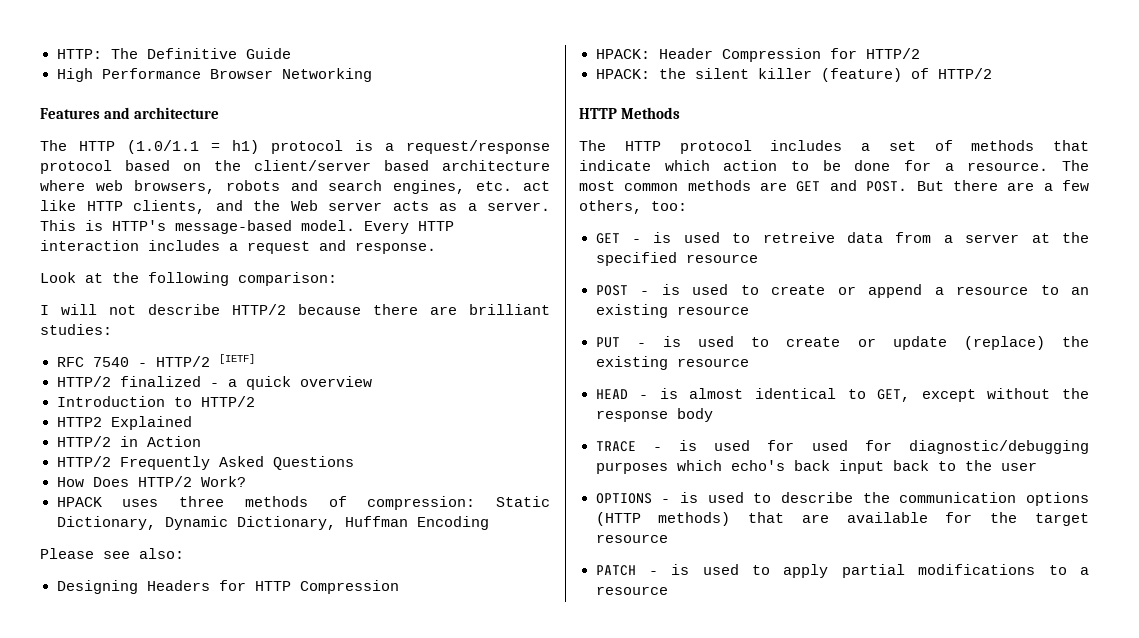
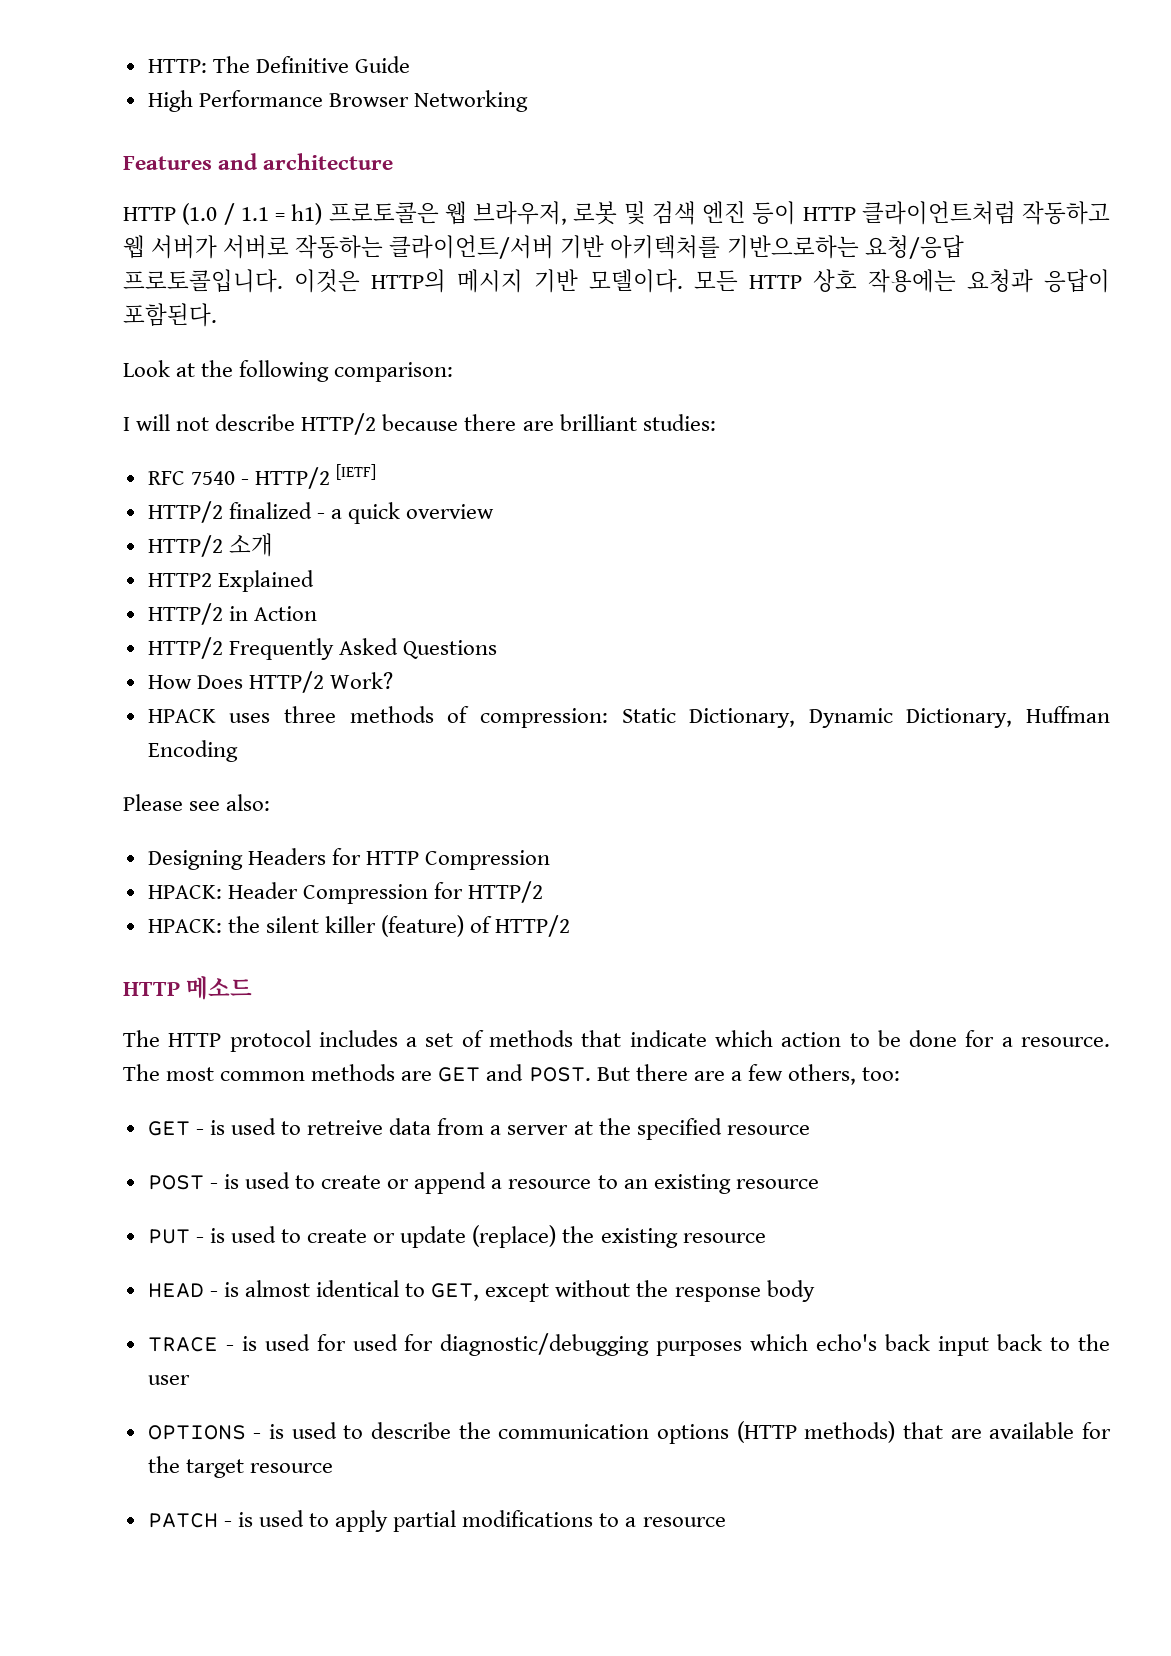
[40,140,550,154] [40,160,550,174] [40,180,550,194] [40,200,550,214] [40,220,454,234] [40,240,436,254] The HTTP (1.0/1.1 = h1) protocol is a request/response protocol based on the client/server based architecture where web browsers, robots and search engines, etc. act like HTTP clients, and the Web server acts as a server. This is HTTP's message-based model. Every HTTP interaction includes a request and response. -> [123,201,1110,225] [123,235,964,259] [123,269,1110,293] [123,303,217,327] HTTP (1.0 / 1.1 = h1) 프로토콜은 웹 브라우저, 로봇 및 검색 엔진 등이 HTTP 클라이언트처럼 작동하고 웹 서버가 서버로 작동하는 클라이언트/서버 기반 아키텍처를 기반으로하는 요청/응답 프로토콜입니다. 이것은 HTTP의 메시지 기반 모델이다. 모든 HTTP 상호 작용에는 요청과 응답이 포함된다.
[56,396,255,407] Introduction to HTTP/2 -> [147,533,273,557] HTTP/2 소개
[620,107,680,119] Methods -> [186,976,253,1000] 메소드

